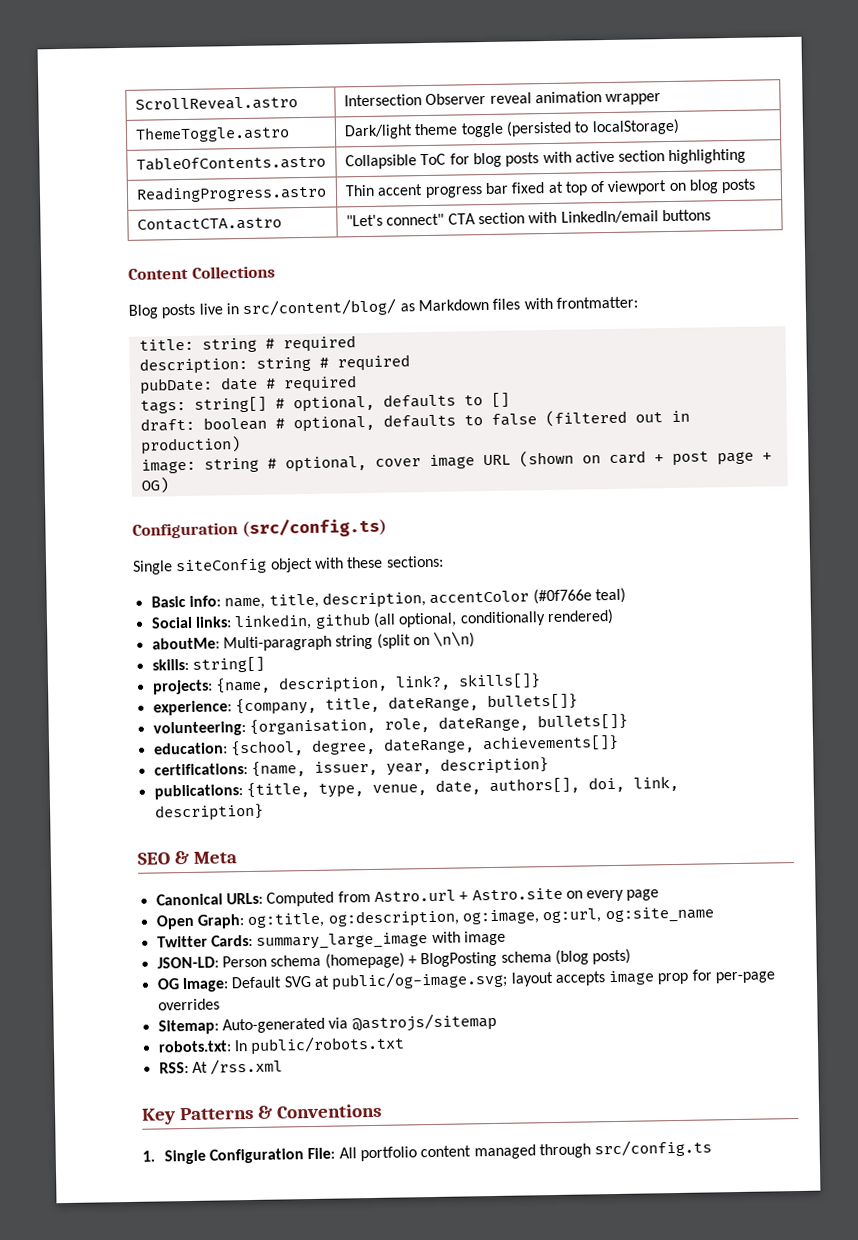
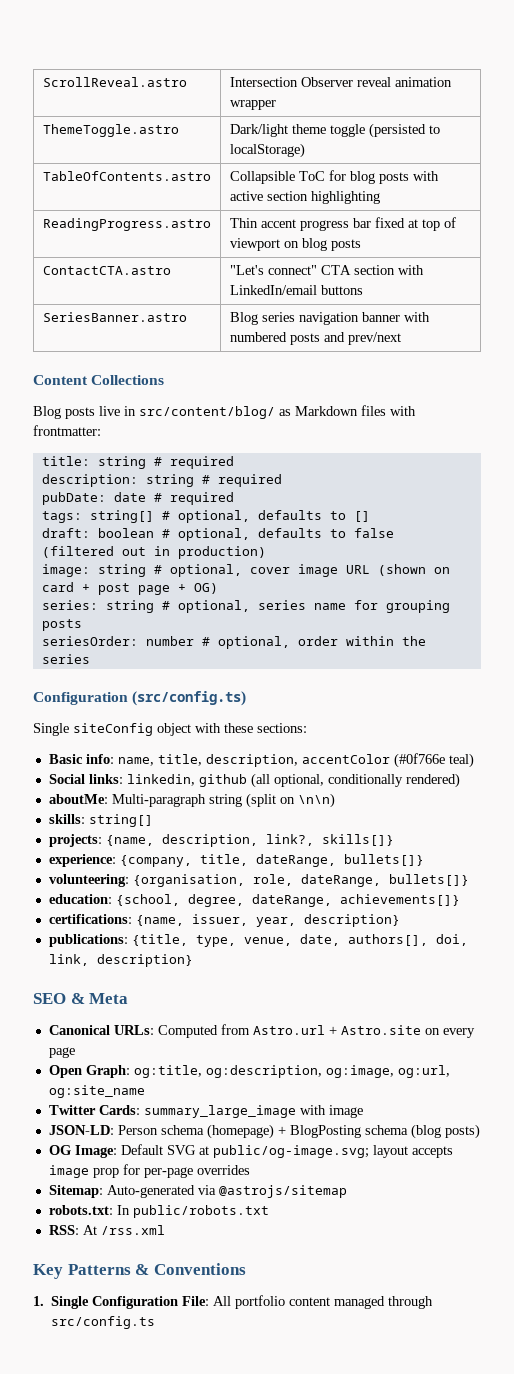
(711, 215) none -> [42,312,187,322] [229,312,430,325] [229,332,401,345] // SeriesBanner.astro | Blog series navigation banner with numbered posts and prev/next
(169, 485) none -> [41,600,450,613] [41,619,82,631] [41,636,426,649] [41,654,90,664] // series: string # optional, series name for grouping posts // seriesOrder: number # optional, order within the series

